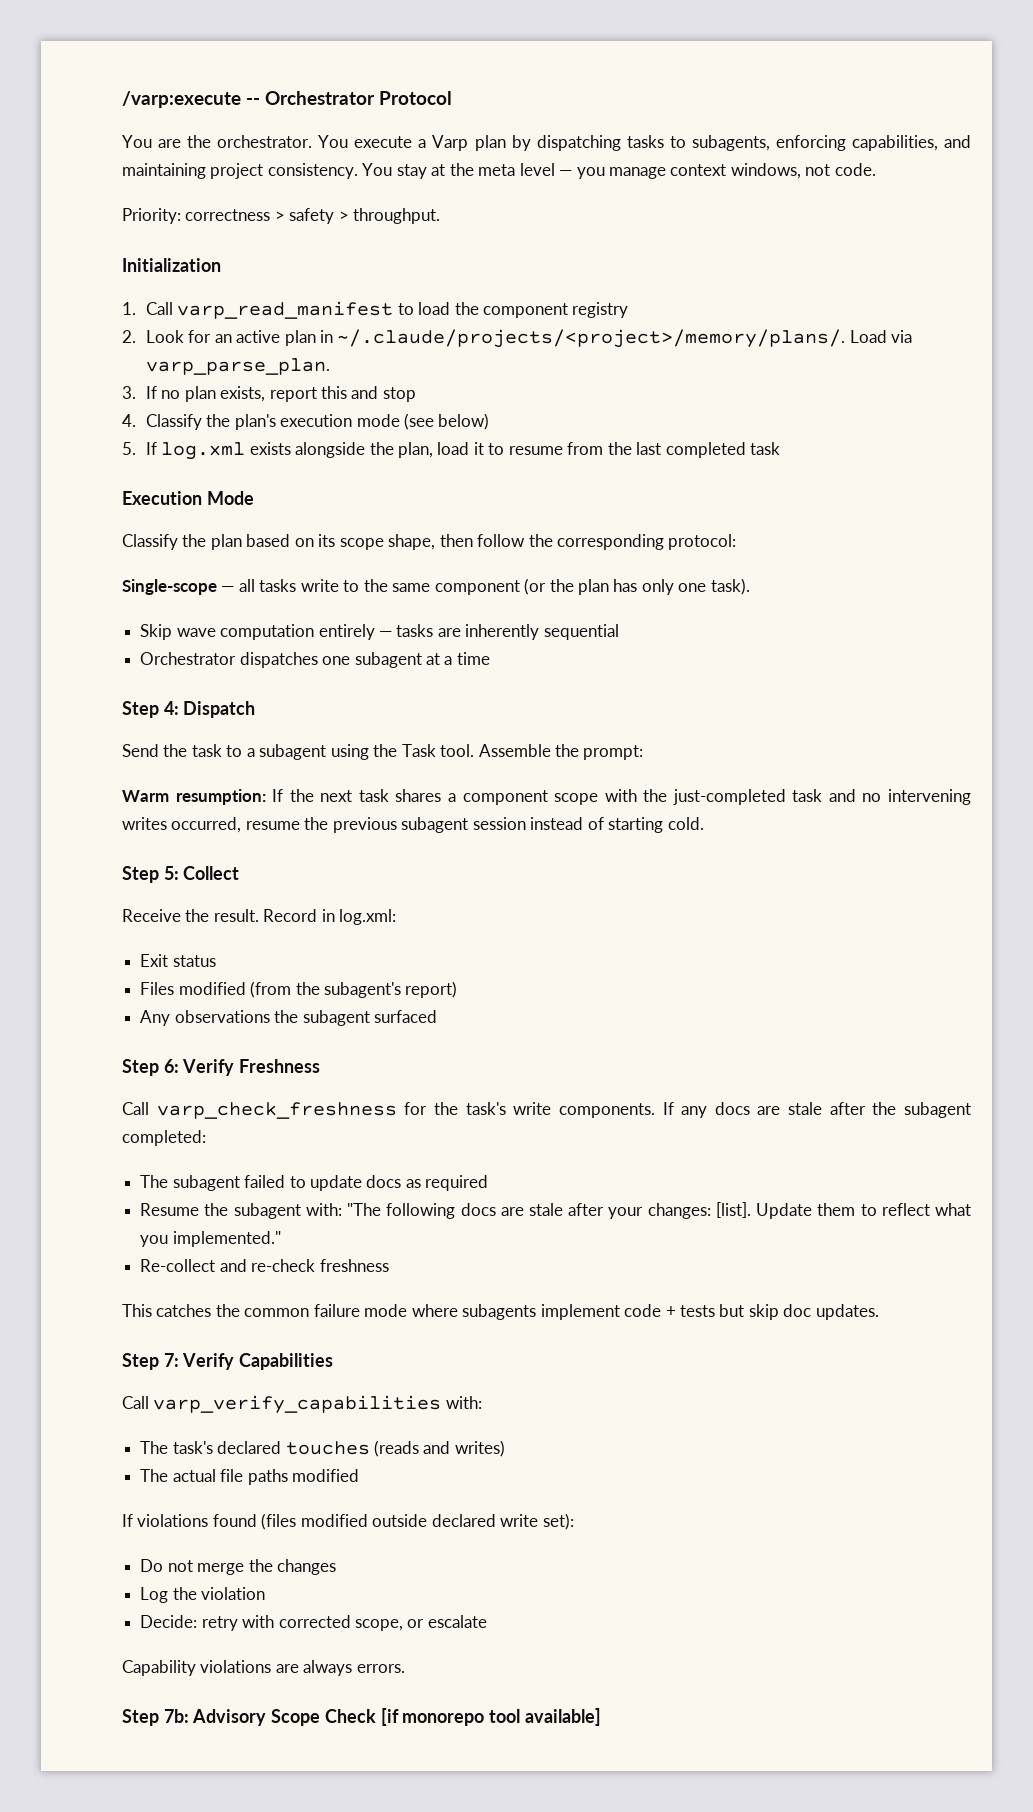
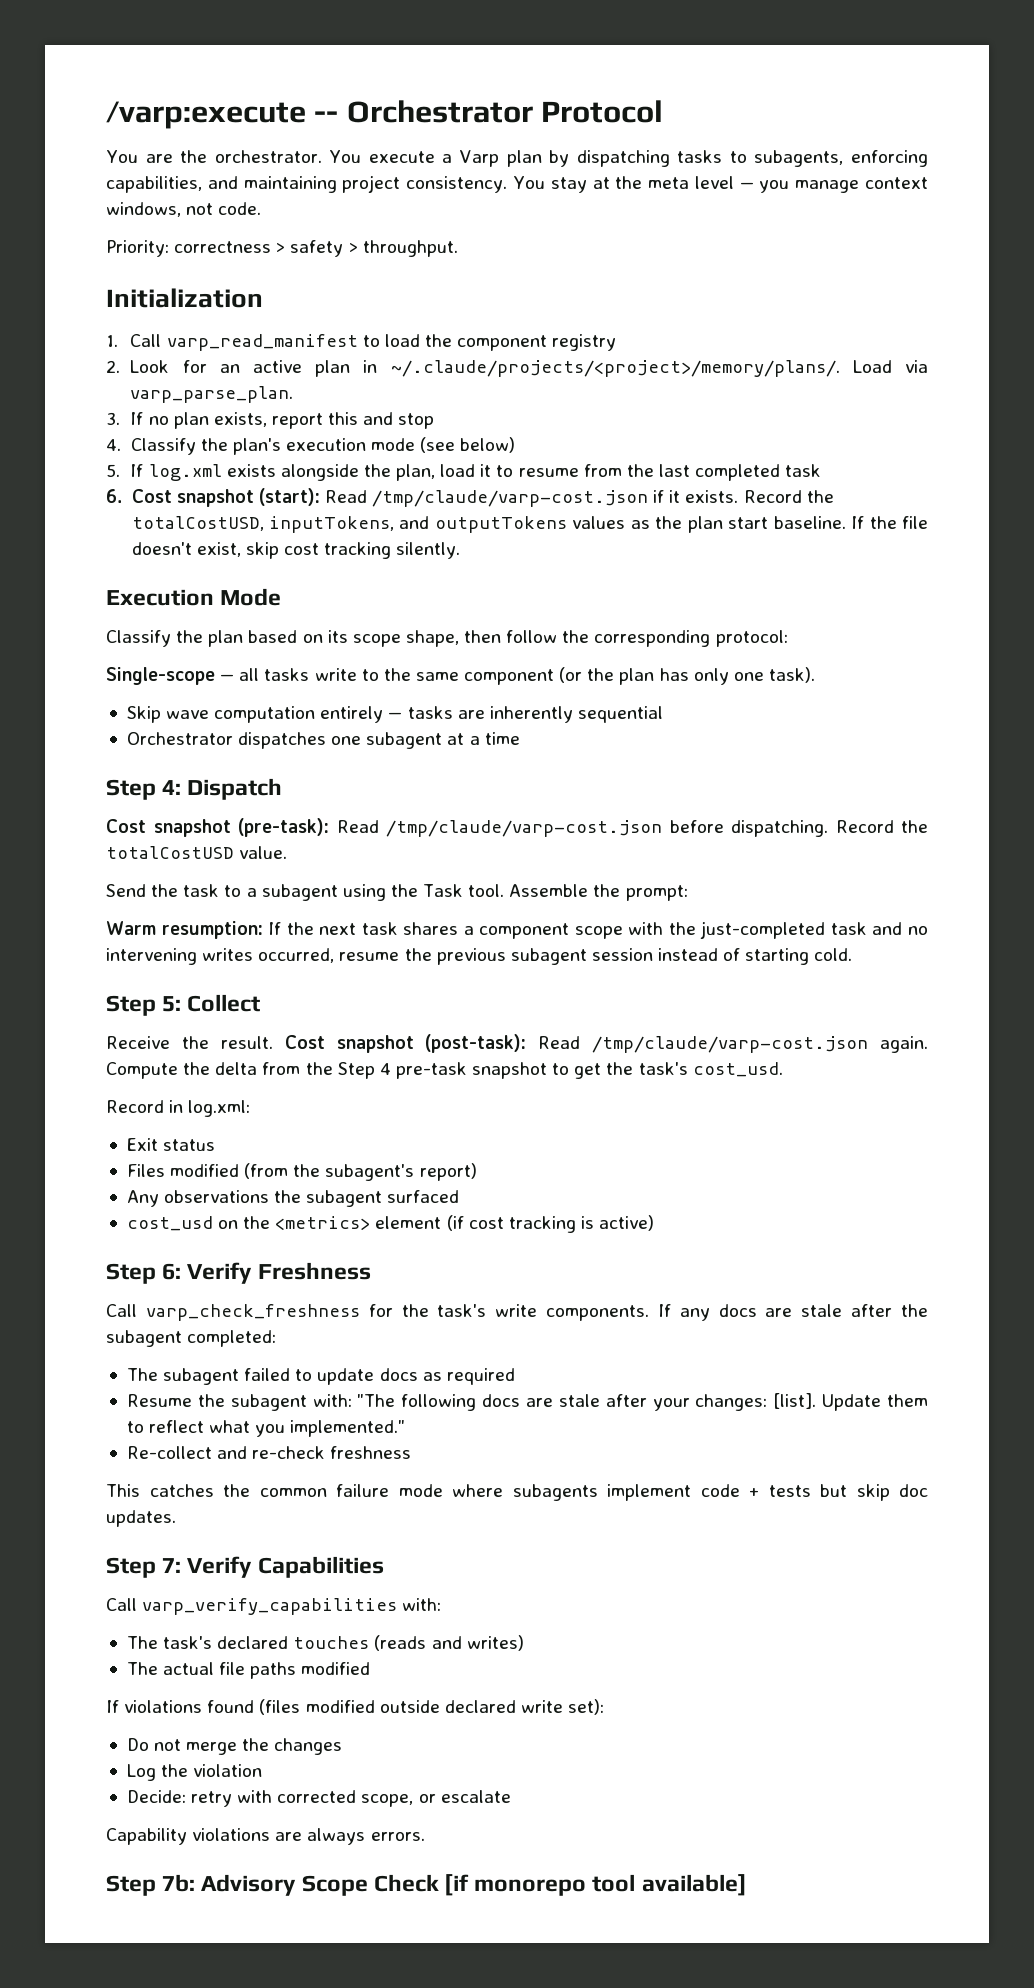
(781, 448) none -> [106,488,834,507] [131,516,929,533] [131,542,461,559] // 6. Cost snapshot (start): Read /tmp/claude/varp-cost.json if it exists. Record the totalCostUSD, inputTokens, and outputTokens values as the plan start baseline. If the file doesn't exist, skip cost tracking silently.
(256, 709) none -> [106,818,928,837] [106,846,288,859] // Cost snapshot (pre-task): Read /tmp/claude/varp-cost.json before dispatching. Record the totalCostUSD value.
(259, 915) none -> [284,1034,928,1053] [106,1062,783,1079] Cost snapshot (post-task): Read /tmp/claude/varp-cost.json again. Compute the delta from the Step 4 pre-task snapshot to get the task's cost_usd. //
(437, 1016) none -> [126,1215,655,1233] // cost_usd on the <metrics> element (if cost tracking is active)

